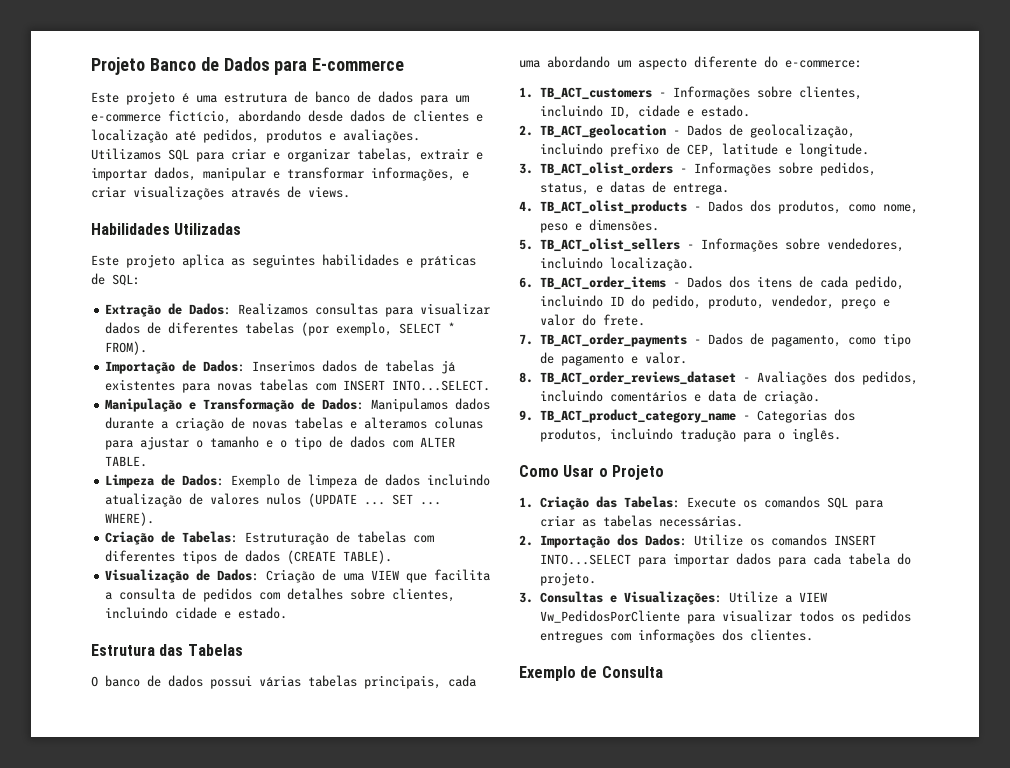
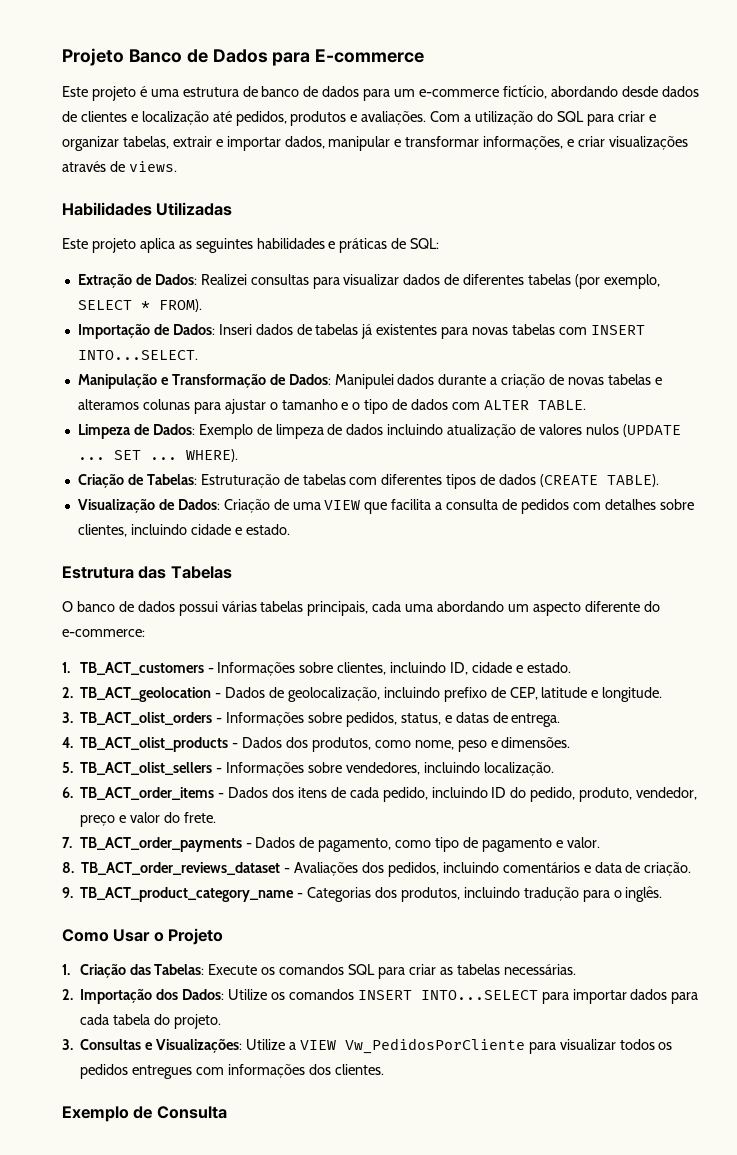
[91,148,161,160] Utilizamos -> [430,111,553,125] Com a utilização do
[238,303,309,315] Realizamos -> [200,274,247,285] Realizei
[252,360,316,372] Inserimos -> [218,324,252,335] Inseri
[371,398,449,412] Manipulamos -> [334,374,394,389] Manipulei

